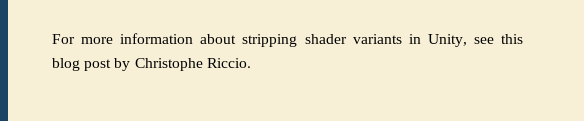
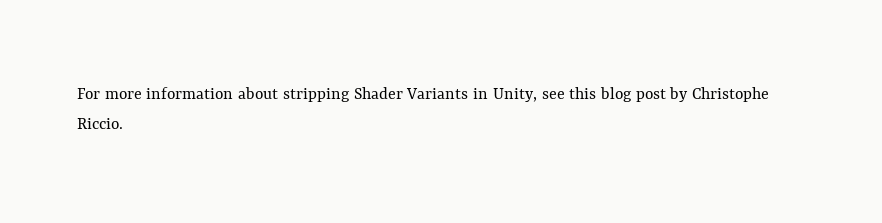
[304,34,402,44] shader variants -> [353,87,469,99] Shader Variants

